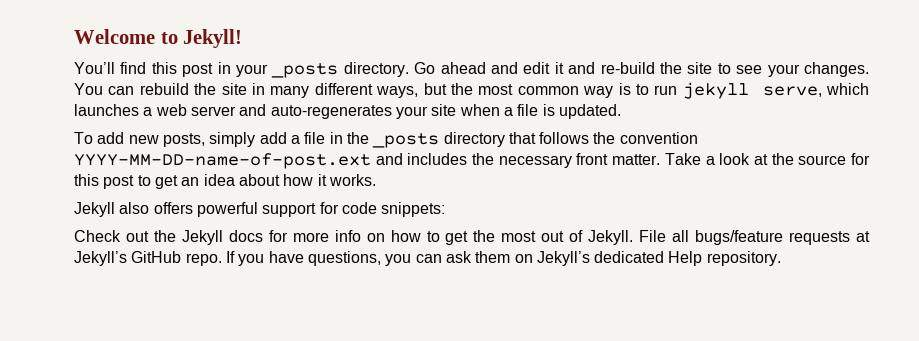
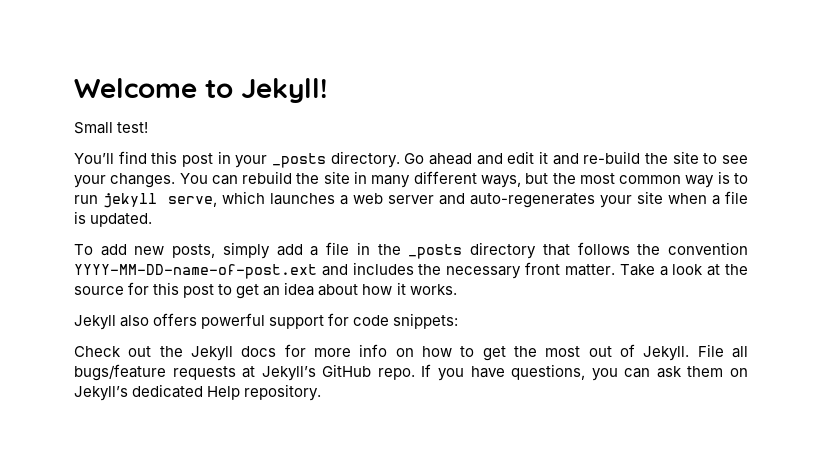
(243, 38) none -> [74,122,149,134] // Small test!

